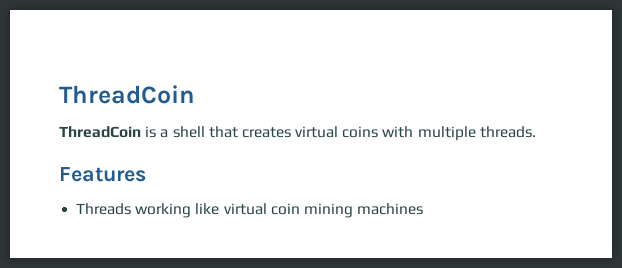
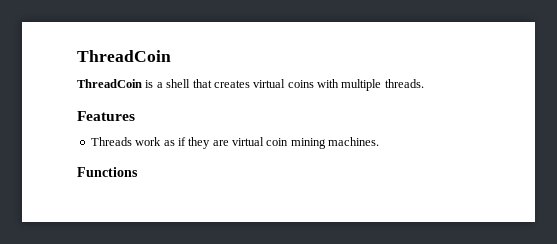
[135,203,220,218] working like -> [135,137,229,149] work as if they are
[357,203,424,215] machines -> [328,137,380,146] [77,167,138,177] machines. // Functions

